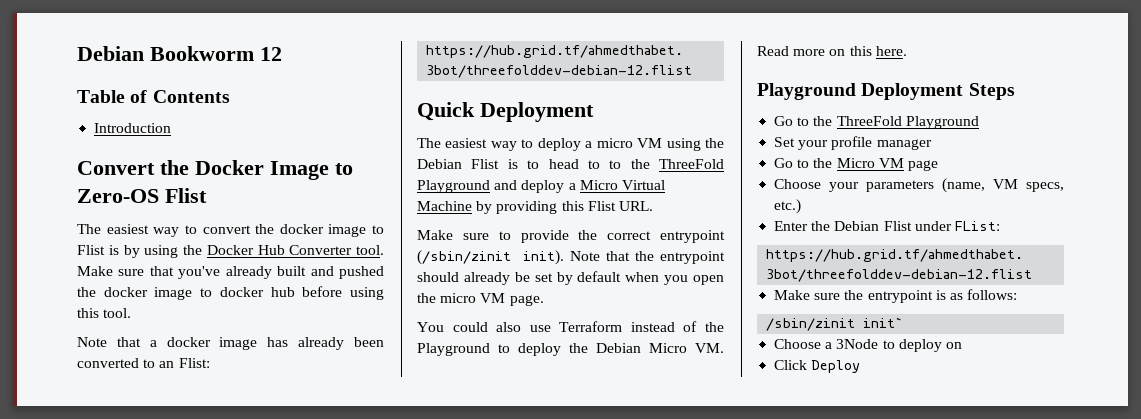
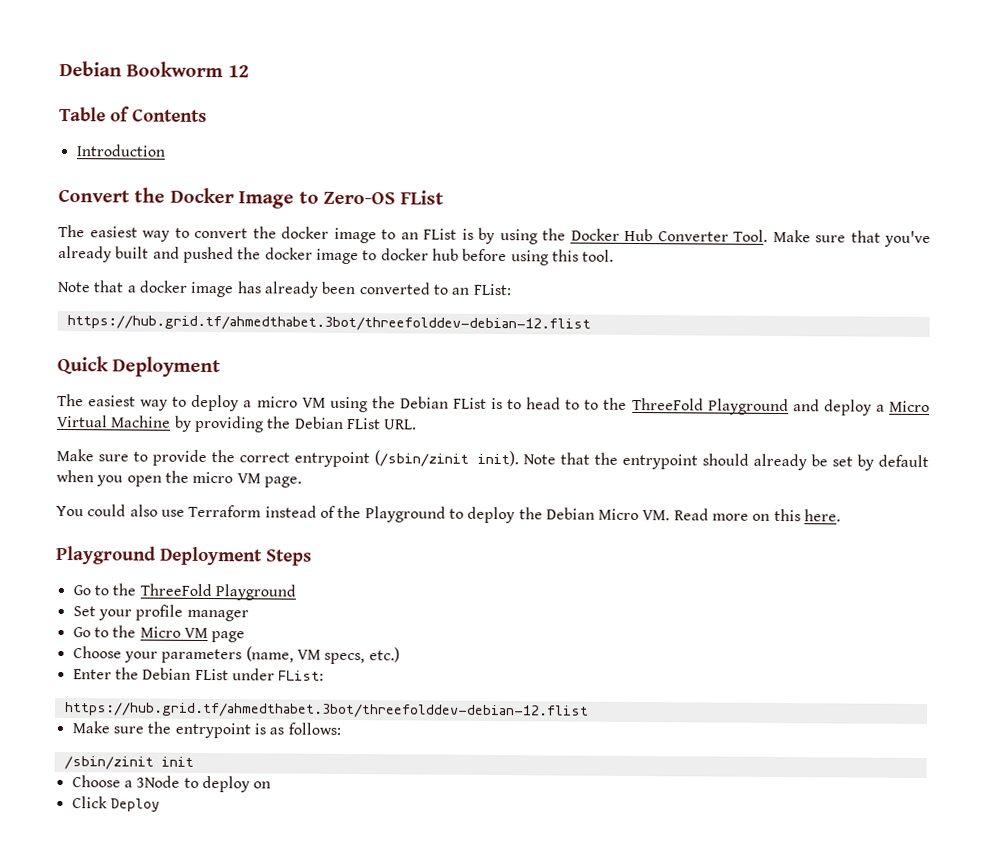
[165,188,207,203] Flist -> [400,190,445,205] FList
[77,245,105,255] Flist -> [400,228,457,240] an FList
[356,245,384,255] tool. -> [733,229,768,242] Tool.
[178,358,210,368] Flist: -> [472,283,512,296] FList:
[471,159,500,169] Flist -> [452,397,487,409] FList
[561,201,616,211] this Flist -> [267,416,381,430] the Debian FList
[883,221,912,231] Flist -> [194,668,229,681] FList
[863,317,904,328] init` -> [160,756,194,767] init

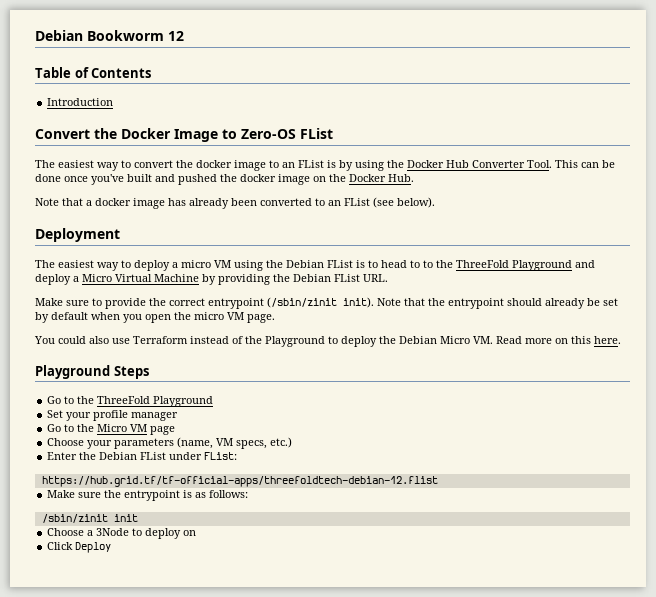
[772,229,931,248] [58,245,112,263] Make sure that you've already -> [555,160,615,168] [35,174,124,185] This can be done once you've
[362,248,615,266] to docker hub before using this tool. -> [313,174,414,182] on the Docker Hub.
[472,283,512,296] [66,315,591,332] [57,355,109,375] FList: // https://hub.grid.tf/ahmedthabet.3bot/threefolddev-debian-12.flist // Quick -> [344,197,435,208] FList (see below). //
[160,546,263,566] Deployment -> (110, 372) none
[64,702,589,719] https://hub.grid.tf/ahmedthabet.3bot/threefolddev-debian-12.flist -> [41,476,438,487] https://hub.grid.tf/tf-official-apps/threefoldtech-debian-12.flist

